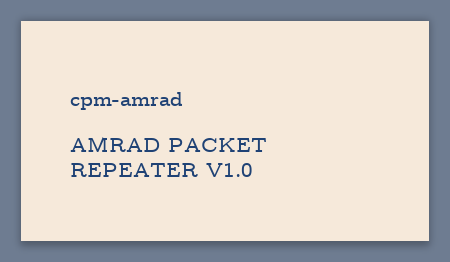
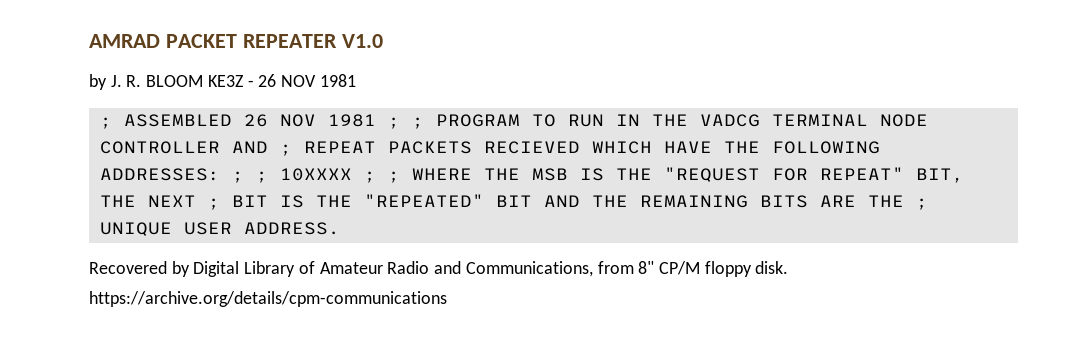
[70,92,183,110] cpm-amrad // -> (89, 41) none
(253, 170) none -> [89,74,356,90] [99,114,928,129] [99,141,880,156] [99,167,964,183] [99,194,928,210] [99,222,340,236] [89,261,789,277] [89,291,447,307] // by J. R. BLOOM KE3Z - 26 NOV 1981 // ; ASSEMBLED 26 NOV 1981 ; ; PROGRAM TO RUN IN THE VADCG TERMINAL NODE CONTROLLER AND ; REPEAT PACKETS RECIEVED WHICH HAVE THE FOLLOWING ADDRESSES: ; ; 10XXXX ; ; WHERE THE MSB IS THE "REQUEST FOR REPEAT" BIT, THE NEXT ; BIT IS THE "REPEATED" BIT AND THE REMAINING BITS ARE THE ; UNIQUE USER ADDRESS. // Recovered by Digital Library of Amateur Radio and Communications, from 8" CP/M floppy disk. https://archive.org/details/cpm-communications

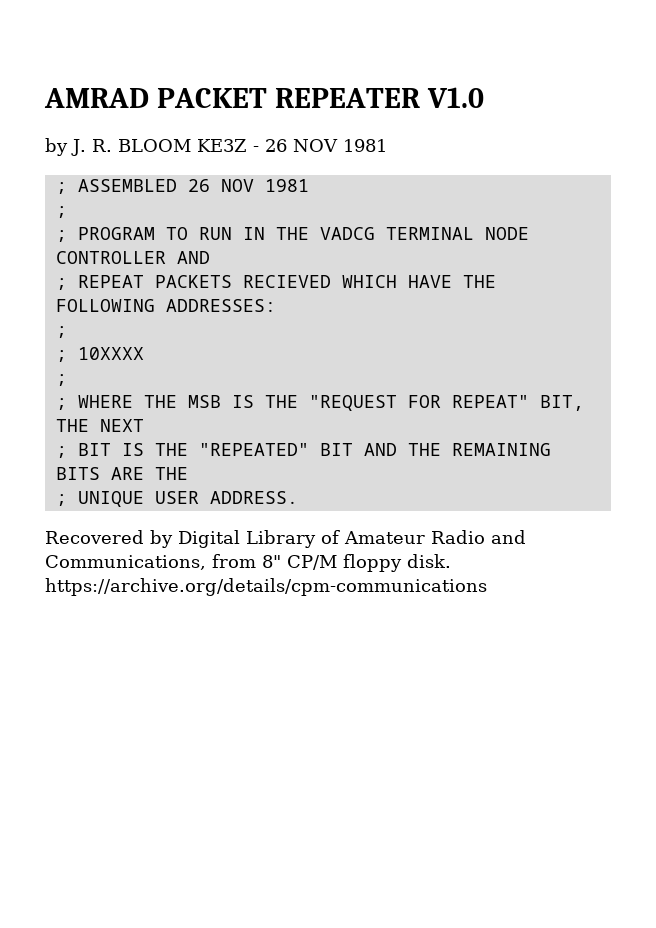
[387,117,400,129] ; -> [55,206,67,218] // ; //
(268, 147) none -> (210, 257) //
[231,171,244,183] ; -> [55,326,67,338] // ; //
[363,171,376,183] ; -> [55,374,67,386] // ; //
(196, 201) none -> (144, 425) //
(904, 201) none -> (188, 473) //

